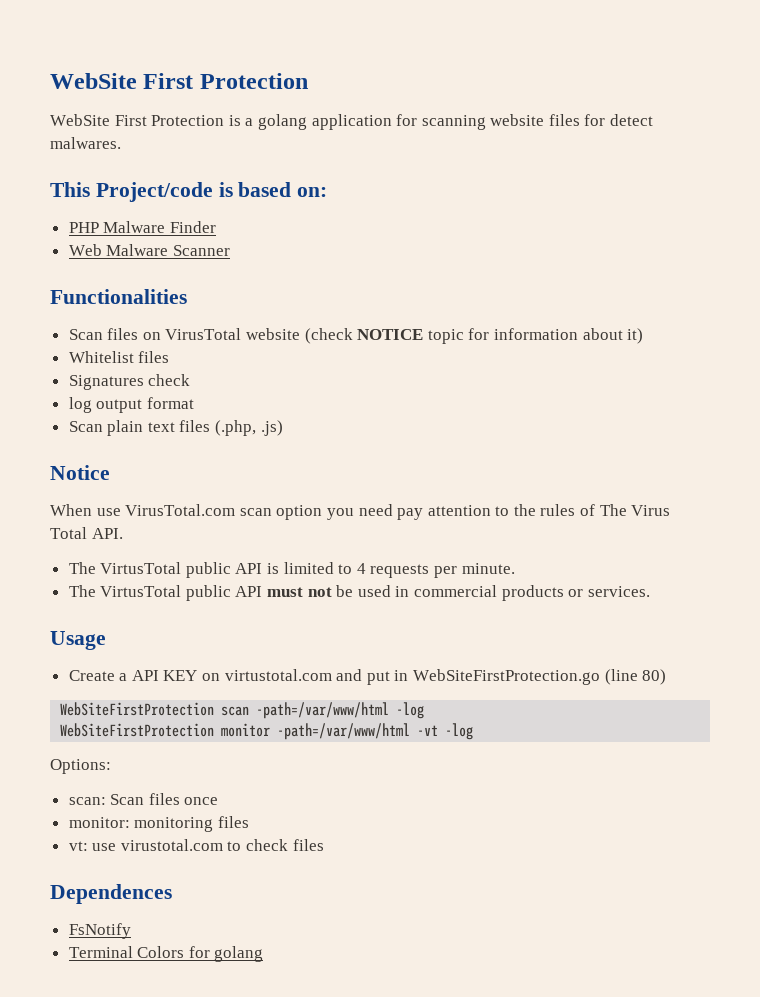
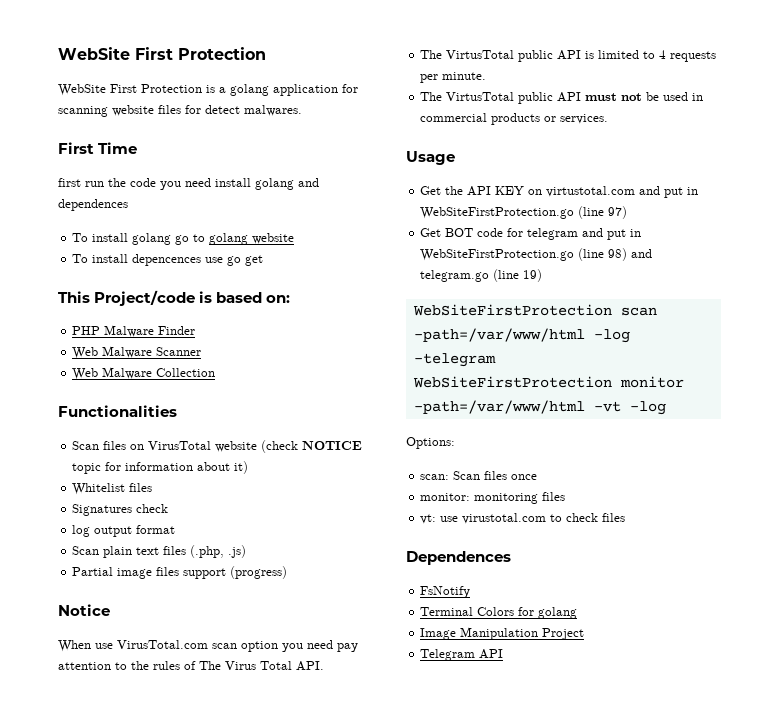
(121, 143) none -> [58,142,138,154] [58,178,319,190] [58,199,128,211] [72,233,295,245] [72,254,264,266] // First Time // first run the code you need install golang and dependences // To install golang go to golang website // To install depencences use go get
(230, 250) none -> [72,367,216,380] // Web Malware Collection
(283, 428) none -> [72,566,288,579] // Partial image files support (progress)
[68,670,128,681] Create a -> [420,186,464,195] Get the
[642,669,667,685] 80) -> [608,206,628,219] [420,228,642,240] [420,248,653,261] [420,269,543,282] 97) // Get BOT code for telegram and put in WebSiteFirstProtection.go (line 98) and telegram.go (line 19)
(425, 710) none -> [413,353,496,367] -telegram
(264, 954) none -> [420,627,585,640] [420,649,504,661] // Image Manipulation Project // Telegram API

